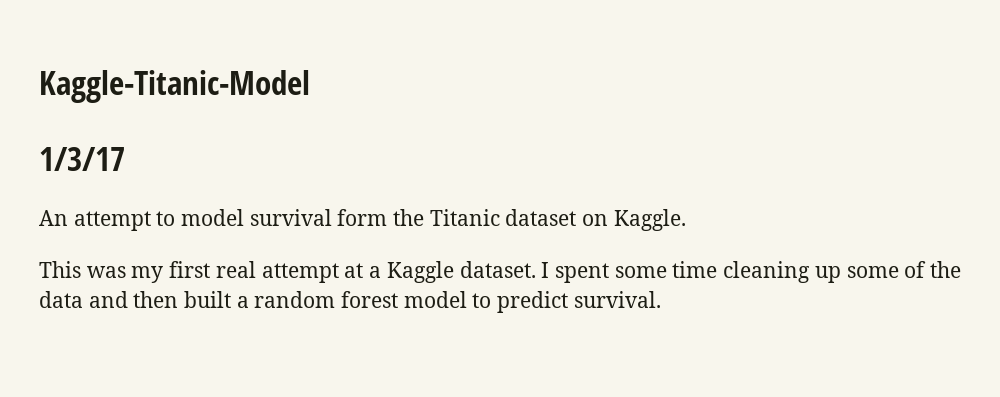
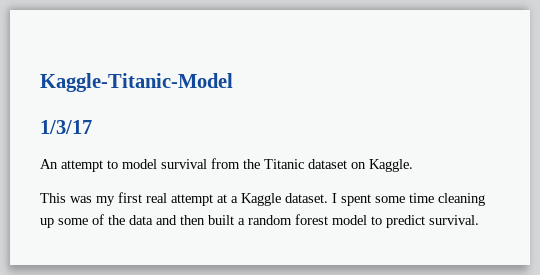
[337,209,388,226] form -> [211,158,240,169] from

